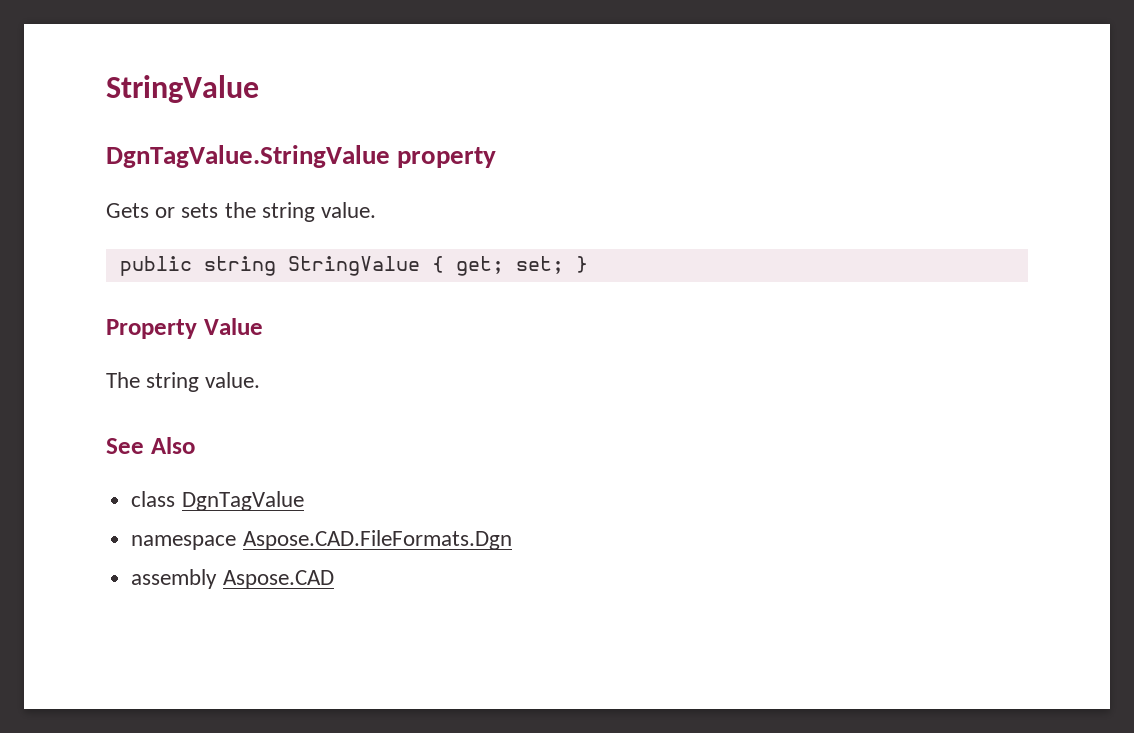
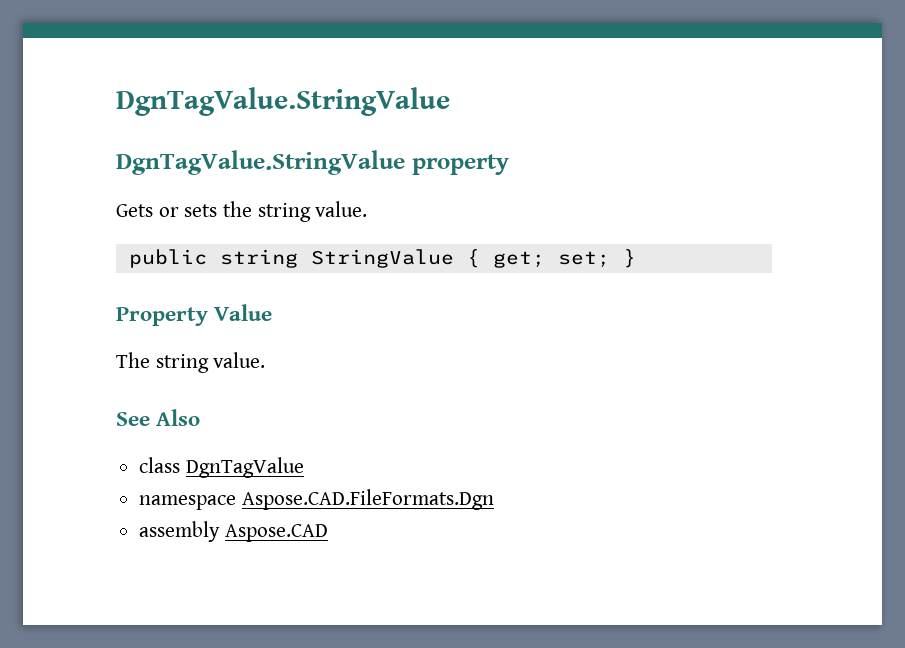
[106,75,259,103] StringValue -> [116,87,450,116] DgnTagValue.StringValue

